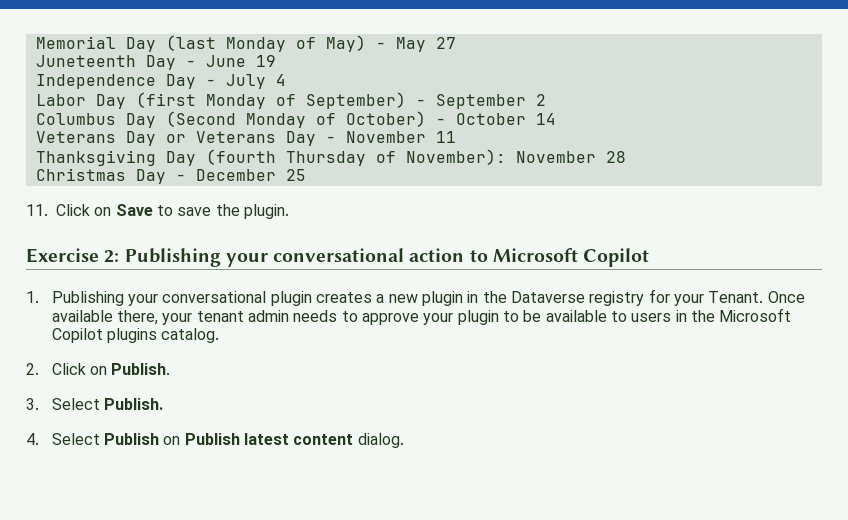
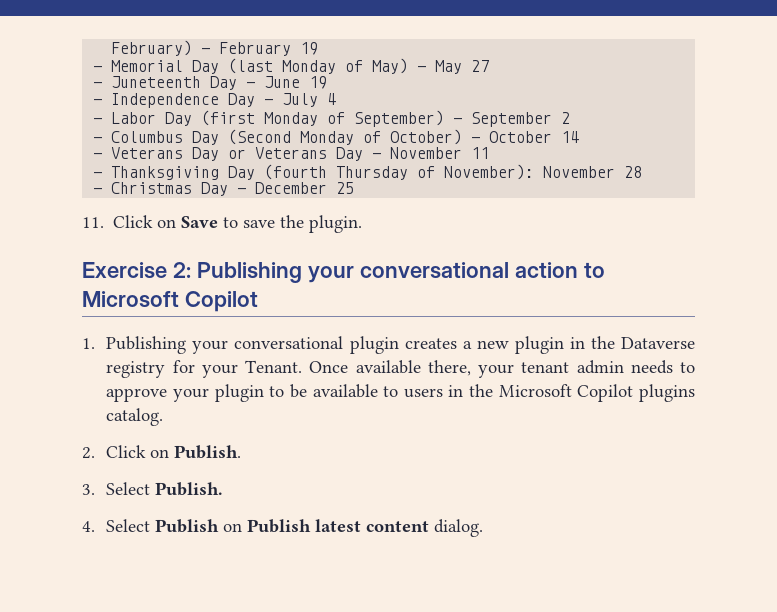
(35, 42) none -> [111,40,319,56] [93,66,103,72] February) - February 19 // -
(456, 43) none -> [93,82,103,88] -
(276, 61) none -> [93,99,103,105] -
(286, 80) none -> [93,118,103,124] -
(546, 100) none -> [93,137,103,143] -
(556, 119) none -> [93,153,103,159] -
(456, 137) none -> [93,172,103,178] -
(626, 157) none -> [93,188,103,194] -

